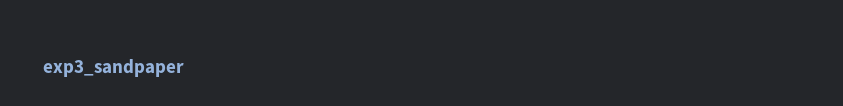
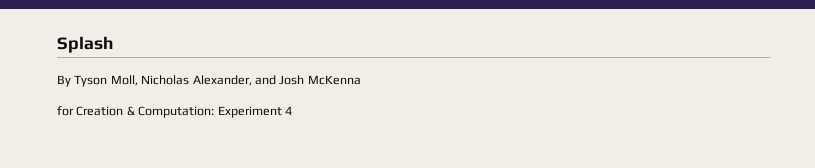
[43,59,184,77] exp3_sandpaper -> [57,36,113,53] [57,75,361,87] [57,106,292,118] Splash // By Tyson Moll, Nicholas Alexander, and Josh McKenna // for Creation & Computation: Experiment 4

